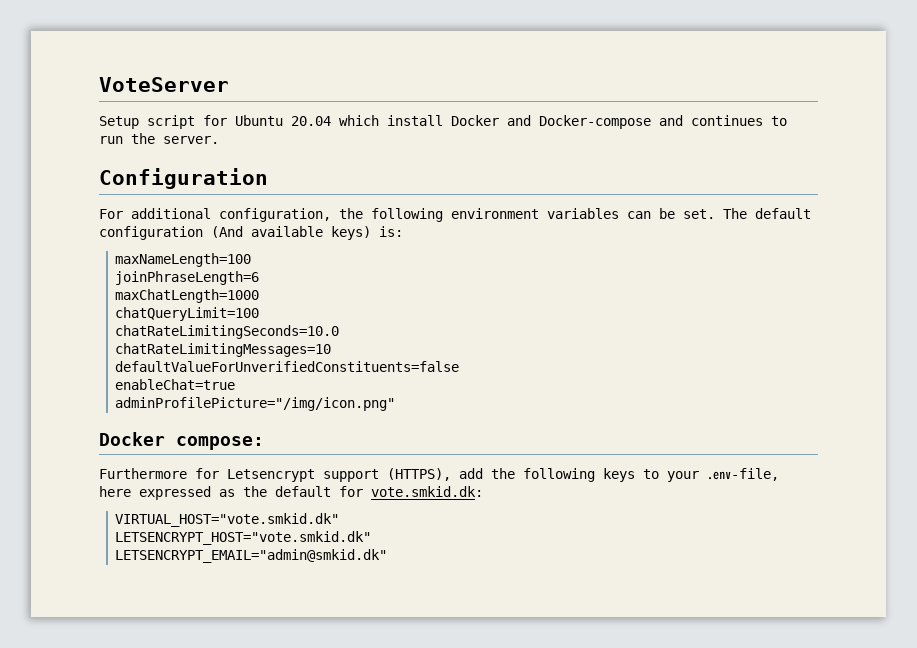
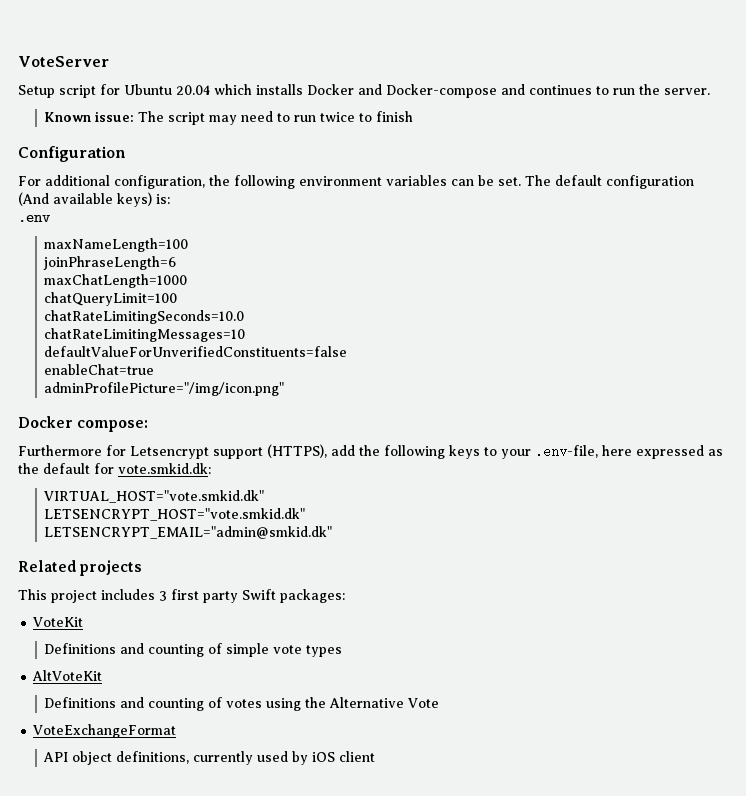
[387,115,443,126] install -> [256,84,303,95] installs
(219, 140) none -> [44,111,414,125] // Known issue: The script may need to run twice to finish
(403, 231) none -> [18,214,50,222] // .env
(387, 556) none -> [18,560,143,576] [18,589,345,603] [33,617,84,627] [44,643,343,657] [32,670,103,681] [44,697,440,711] [33,724,177,738] [43,751,376,765] // Related projects // This project includes 3 first party Swift packages: // VoteKit // Definitions and counting of simple vote types // AltVoteKit // Definitions and counting of votes using the Alternative Vote // VoteExchangeFormat // API object definitions, currently used by iOS client

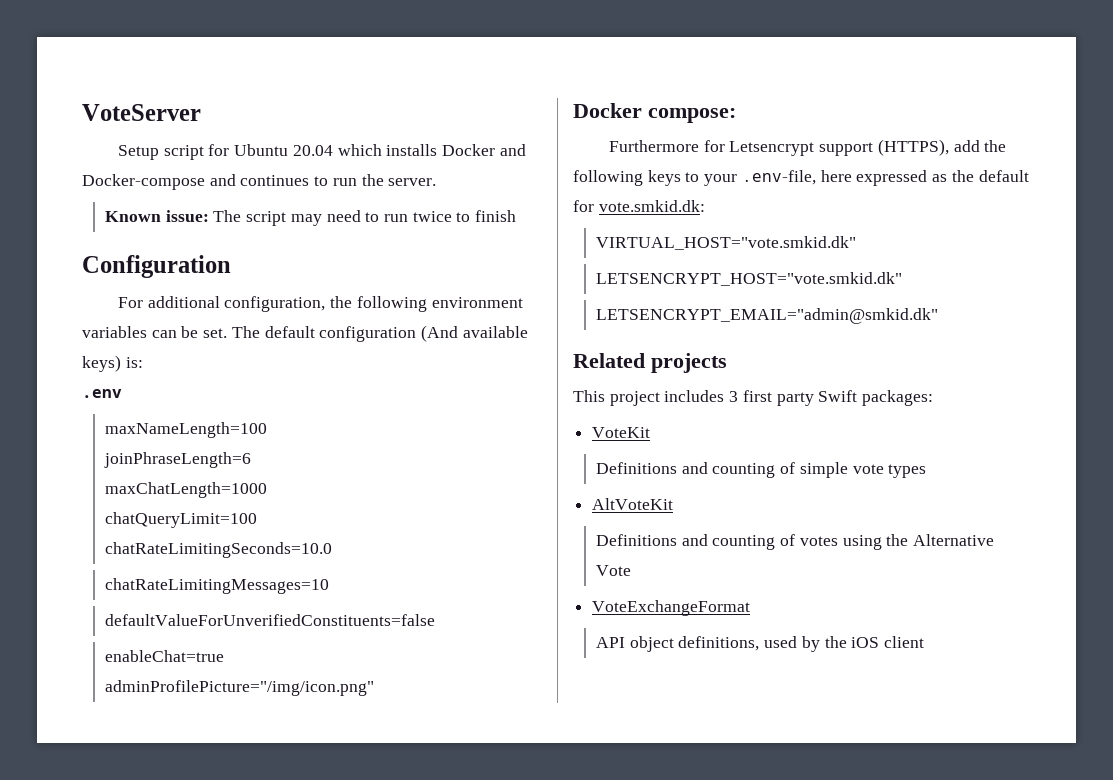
[193,751,254,765] currently -> (760, 643) none
(309, 758) none -> [824,636,847,648] the

